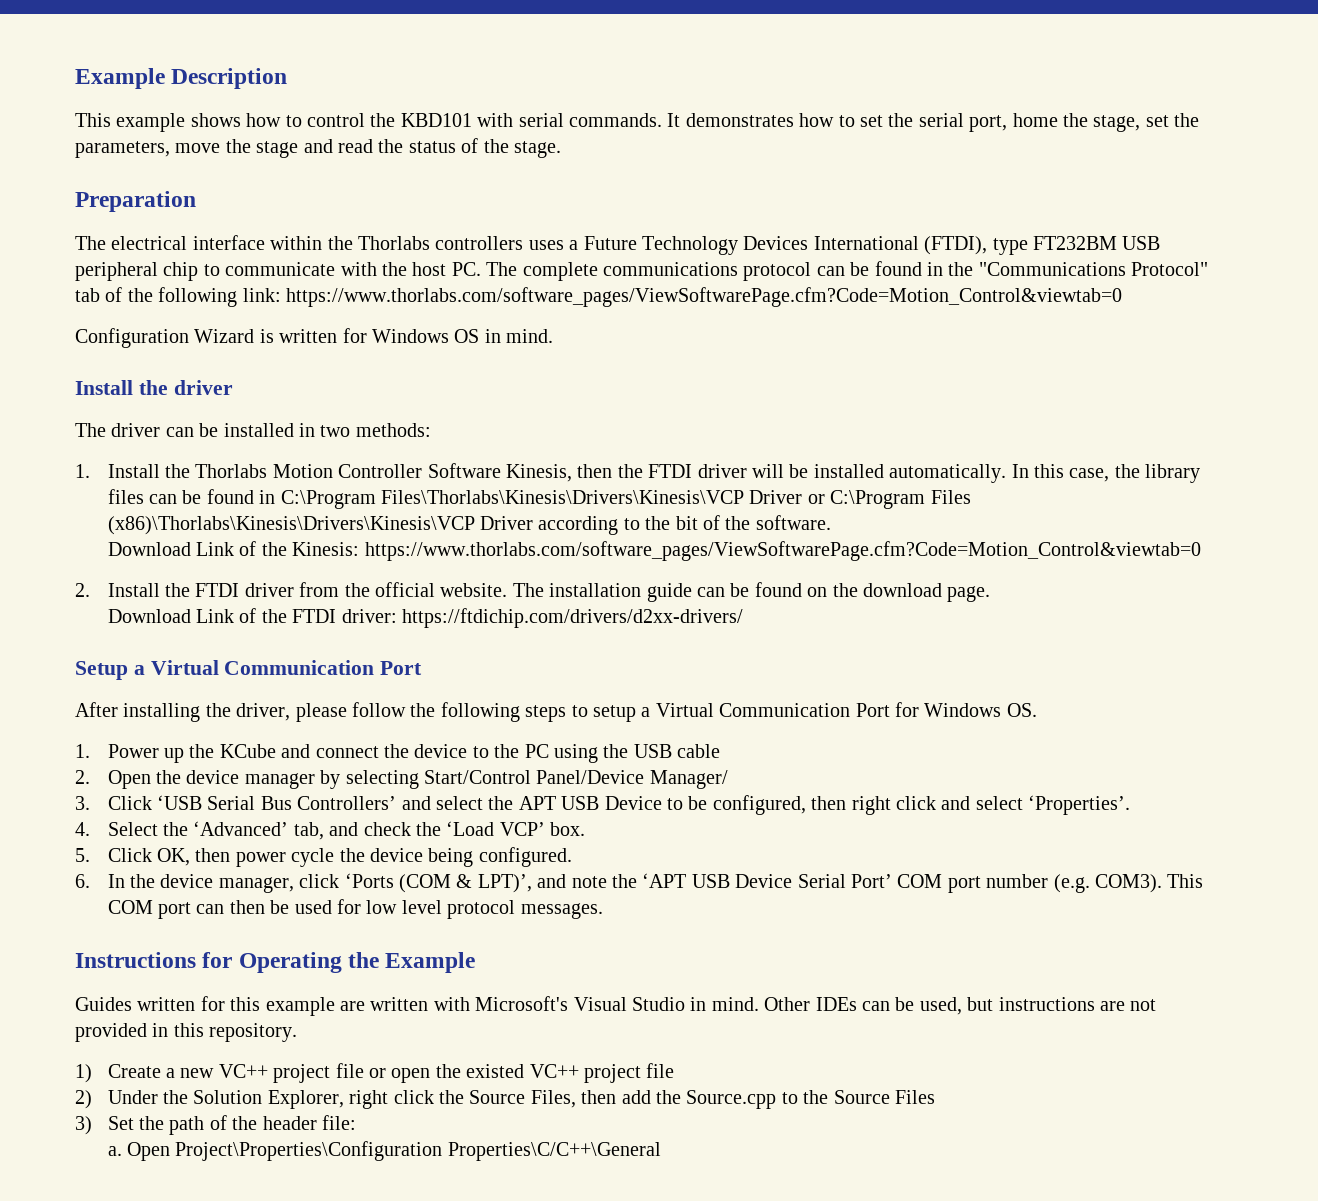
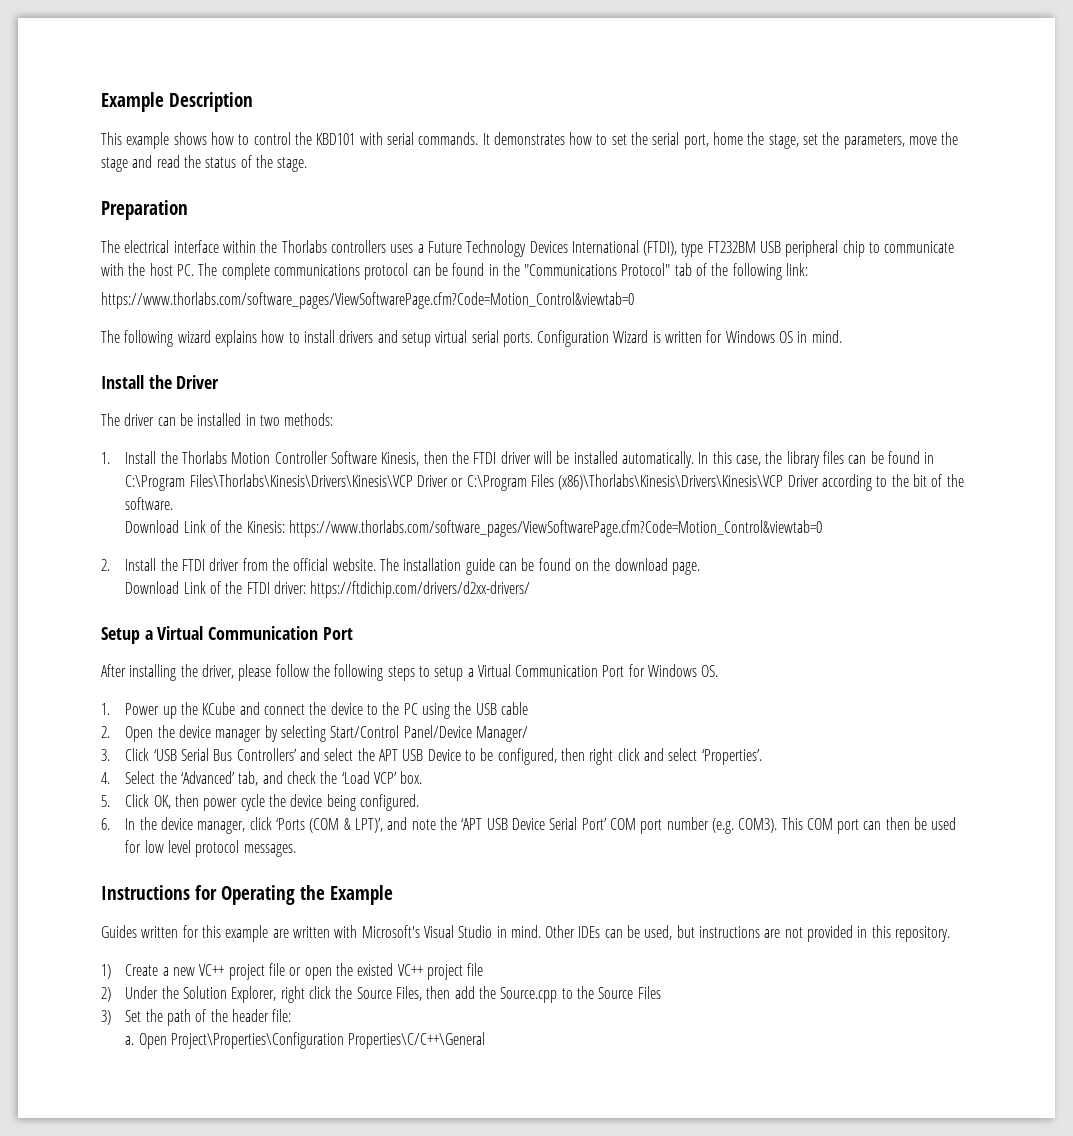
[286,287,1122,307] https://www.thorlabs.com/software_pages/ViewSoftwarePage.cfm?Code=Motion_Control&viewtab=0 // -> [101,292,634,309] [101,330,533,347] // https://www.thorlabs.com/software_pages/ViewSoftwarePage.cfm?Code=Motion_Control&viewtab=0 // The following wizard explains how to install drivers and setup virtual serial ports.
[173,380,233,395] driver -> [176,375,220,389] Driver

